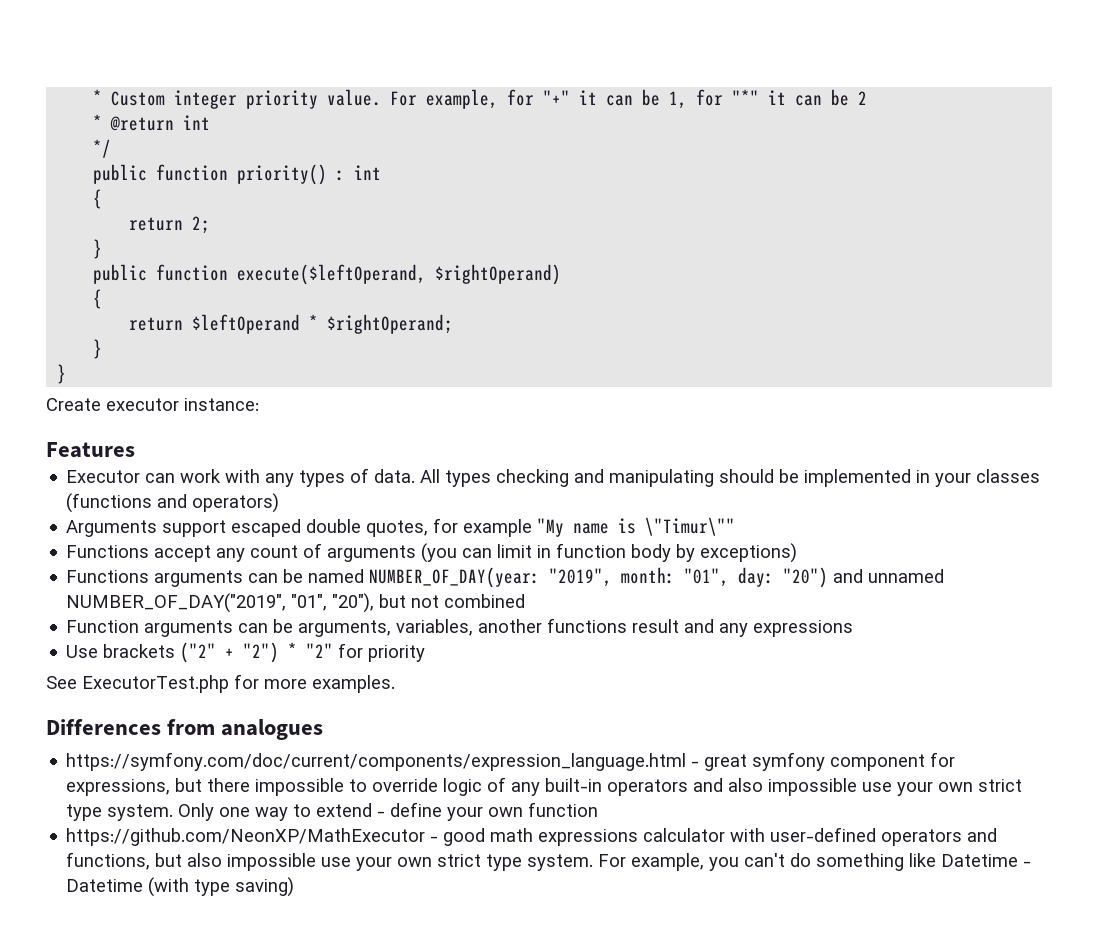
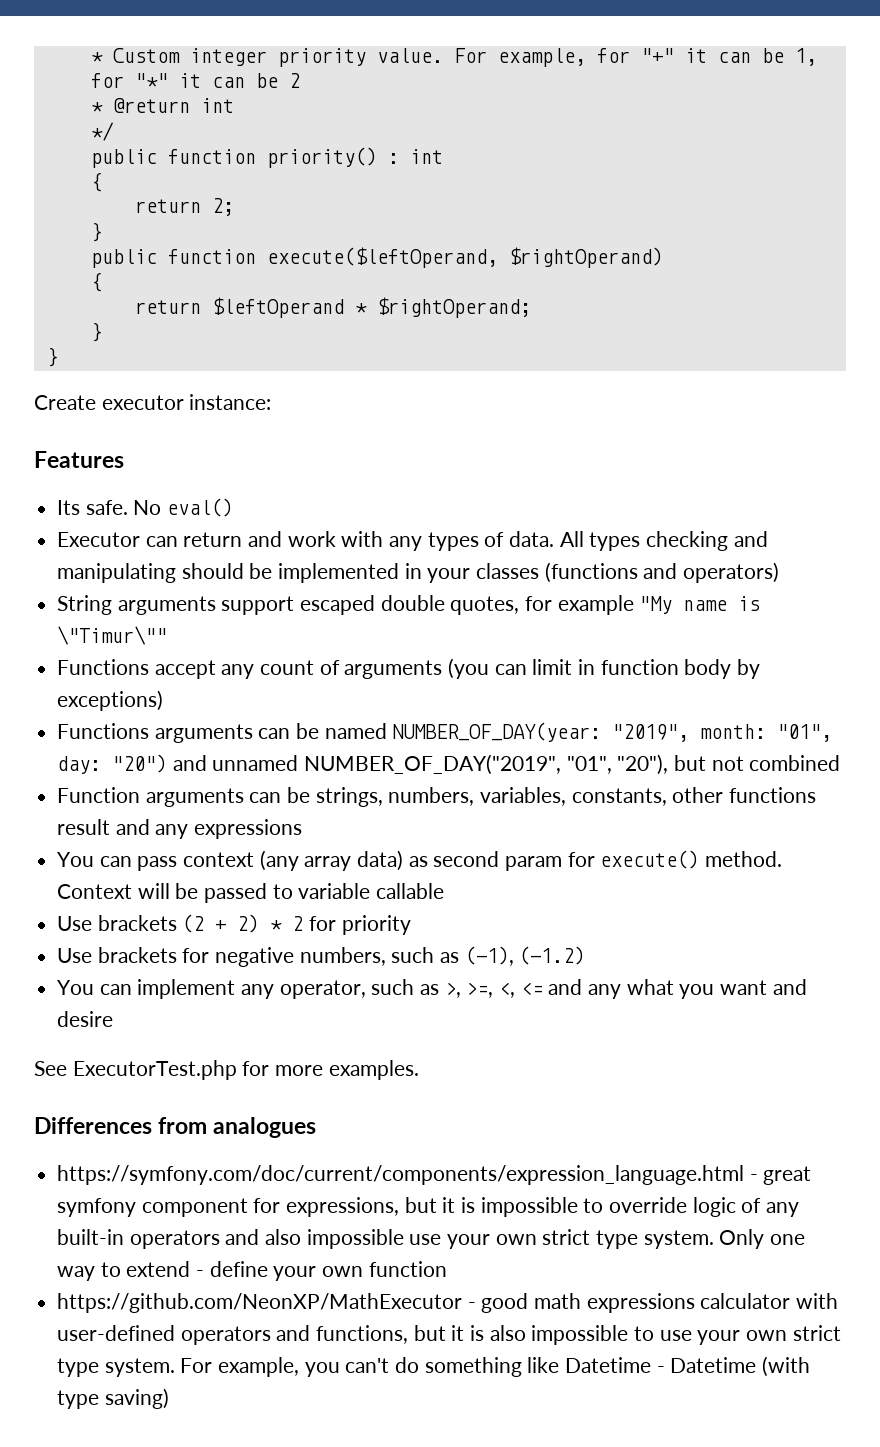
(135, 450) none -> [57,498,234,517] // Its safe. No eval()
(176, 478) none -> [183,531,283,547] return and
[66,520,158,537] Arguments -> [57,595,216,615] String arguments
[298,619,543,637] arguments, variables, another -> [315,787,724,807] strings, numbers, variables, constants, other
[66,642,426,663] Use brackets ("2" + "2") * "2" for priority -> [57,850,783,871] [57,883,445,903] [57,914,411,935] [57,946,586,967] [57,979,807,999] [57,1011,114,1027] You can pass context (any array data) as second param for execute() method. Context will be passed to variable callable // Use brackets (2 + 2) * 2 for priority // Use brackets for negative numbers, such as (-1), (-1.2) // You can implement any operator, such as >, >=, <, <= and any what you want and desire
[207,778,251,792] there -> [442,1197,476,1213] it is
[187,853,317,871] also impossible -> [451,1325,655,1345] it is also impossible to

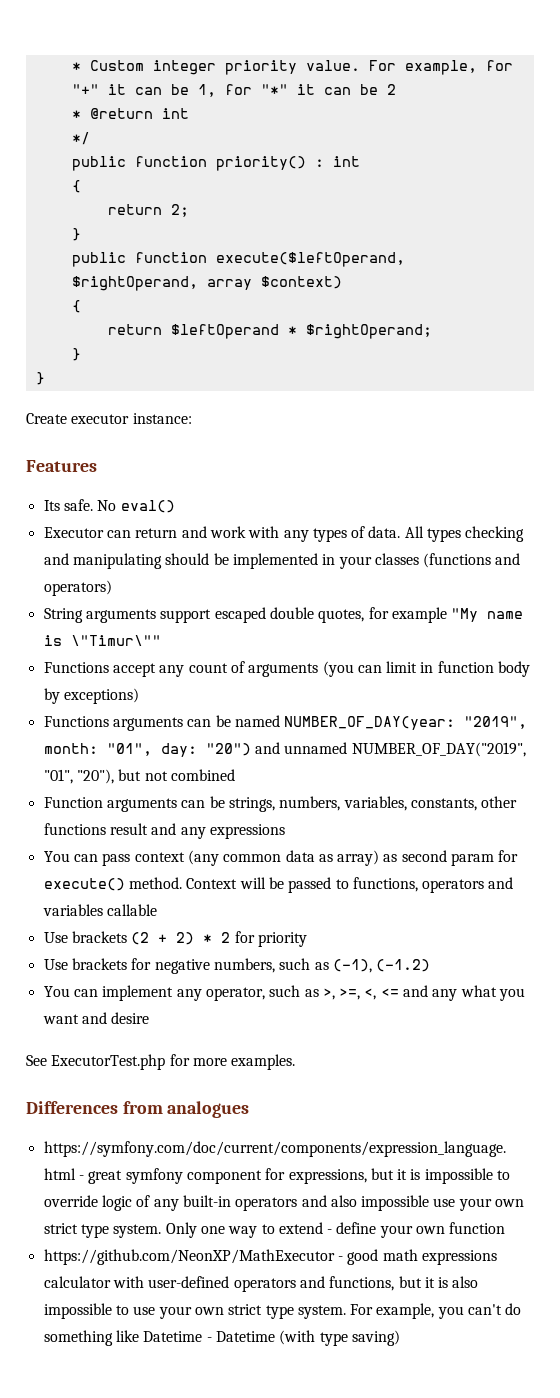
[508,247,663,268] $rightOperand) -> [71,276,342,291] $rightOperand, array $context)
[304,850,404,871] array data) -> [223,850,380,866] common data as array)
[298,883,371,899] variable -> [352,877,514,893] [42,904,103,916] functions, operators and variables

